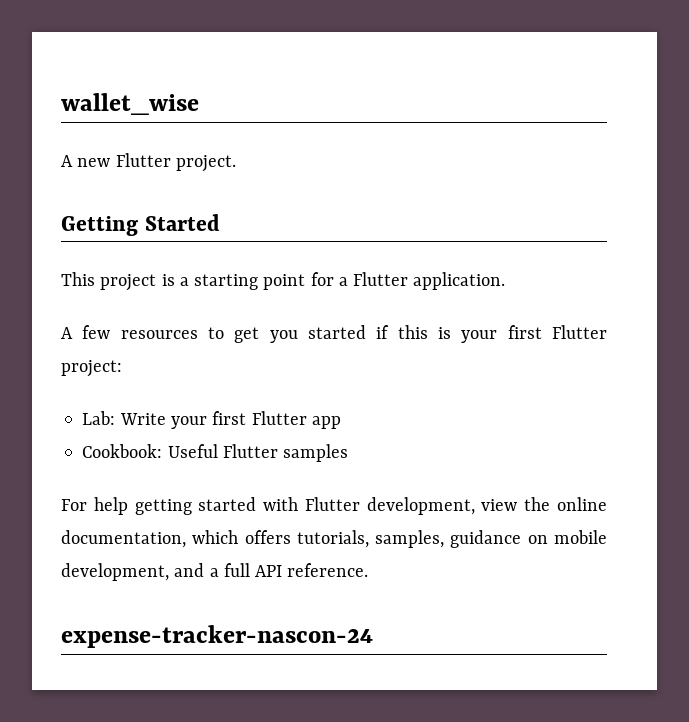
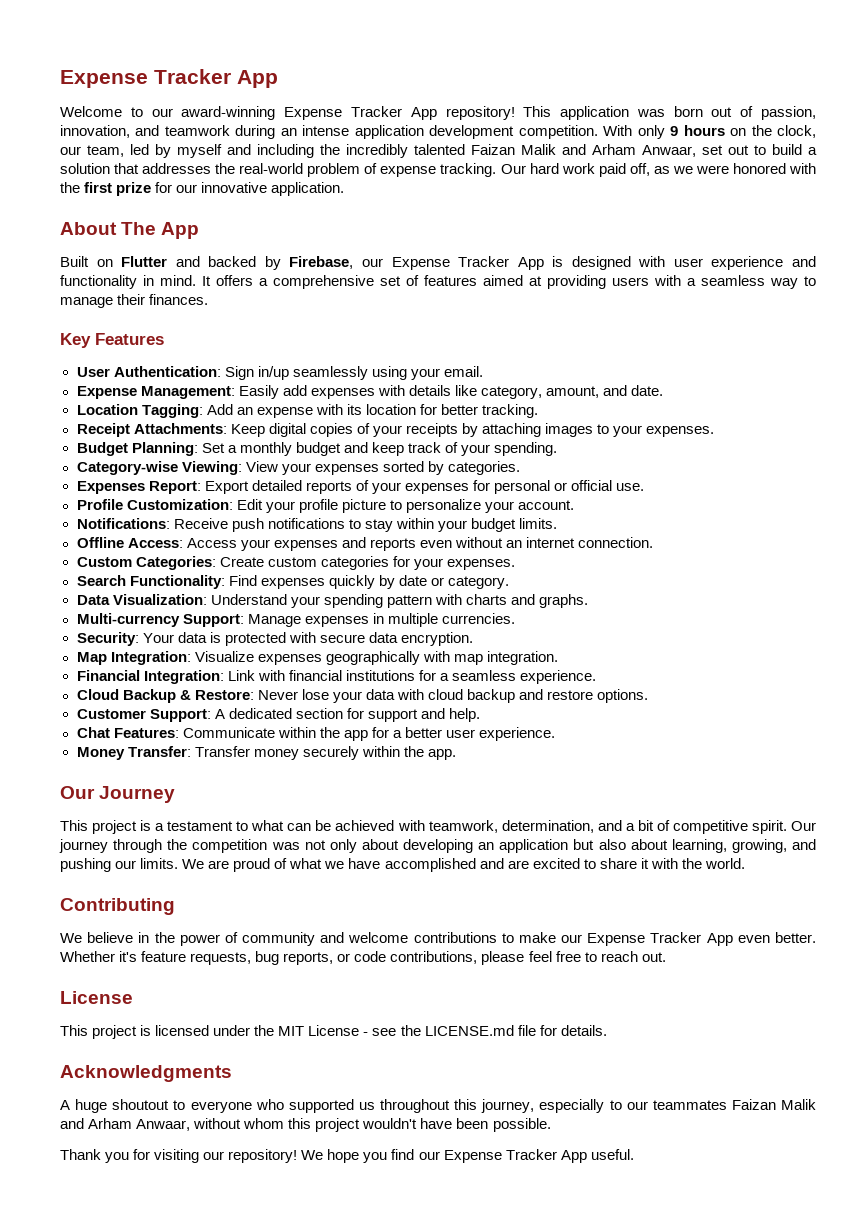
[61,93,199,115] [61,153,236,172] [61,214,220,236] [61,272,506,291] [61,325,607,343] [61,360,122,377] [82,411,341,429] [82,444,349,462] [61,497,607,515] [61,530,607,548] [61,563,369,581] [61,625,373,648] wallet_wise // A new Flutter project. // Getting Started // This project is a starting point for a Flutter application. // A few resources to get you started if this is your first Flutter project: // Lab: Write your first Flutter app // Cookbook: Useful Flutter samples // For help getting started with Flutter development, view the online documentation, which offers tutorials, samples, guidance on mobile development, and a full API reference. // expense-tracker-nascon-24 -> [60,69,278,88] [60,106,817,120] [60,125,817,139] [60,144,817,158] [60,163,816,177] [60,182,345,196] [60,222,200,239] [60,256,816,270] [60,275,816,289] [60,294,209,308] [60,333,164,348] [76,366,483,380] [76,385,664,399] [76,404,539,418] [76,423,715,437] [76,442,558,456] [76,461,520,475] [76,480,645,494] [76,499,574,513] [76,518,557,532] [76,537,654,551] [76,556,515,570] [76,575,509,589] [76,594,588,608] [76,613,515,627] [76,632,473,646] [76,651,558,665] [76,670,596,684] [76,689,649,703] [76,708,480,722] [76,727,555,741] [76,746,456,760] [60,786,176,803] [60,820,817,834] [59,839,816,853] [60,858,745,872] [60,898,175,915] [60,932,816,946] [60,951,666,965] [60,991,133,1004] [60,1025,607,1039] [60,1065,232,1082] [60,1099,816,1113] [60,1118,551,1132] [60,1149,634,1163] Expense Tracker App // Welcome to our award-winning Expense Tracker App repository! This application was born out of passion, innovation, and teamwork during an intense application development competition. With only 9 hours on the clock, our team, led by myself and including the incredibly talented Faizan Malik and Arham Anwaar, set out to build a solution that addresses the real-world problem of expense tracking. Our hard work paid off, as we were honored with the first prize for our innovative application. // About The App // Built on Flutter and backed by Firebase, our Expense Tracker App is designed with user experience and functionality in mind. It offers a comprehensive set of features aimed at providing users with a seamless way to manage their finances. // Key Features // User Authentication: Sign in/up seamlessly using your email. // Expense Management: Easily add expenses with details like category, amount, and date. // Location Tagging: Add an expense with its location for better tracking. // Receipt Attachments: Keep digital copies of your receipts by attaching images to your expenses. // Budget Planning: Set a monthly budget and keep track of your spending. // Category-wise Viewing: View your expenses sorted by categories. // Expenses Report: Export detailed reports of your expenses for personal or official use. // Profile Customization: Edit your profile picture to personalize your account. // Notifications: Receive push notifications to stay within your budget limits. // Offline Access: Access your expenses and reports even without an internet connection. // Custom Categories: Create custom categories for your expenses. // Search Functionality: Find expenses quickly by date or category. // Data Visualization: Understand your spending pattern with charts and graphs. // Multi-currency Support: Manage expenses in multiple currencies. // Security: Your data is protected with secure data encryption. // Map Integration: Visualize expenses geographically with map integration. // Financial Integration: Link with financial institutions for a seamless experience. // Cloud Backup & Restore: Never lose your data with cloud backup and restore options. // Customer Support: A dedicated section for support and help. // Chat Features: Communicate within the app for a better user experience. // Money Transfer: Transfer money securely within the app. // Our Journey // This project is a testament to what can be achieved with teamwork, determination, and a bit of competitive spirit. Our journey through the competition was not only about developing an application but also about learning, growing, and pushing our limits. We are proud of what we have accomplished and are excited to share it with the world. // Contributing // We believe in the power of community and welcome contributions to make our Expense Tracker App even better. Whether it's feature requests, bug reports, or code contributions, please feel free to reach out. // License // This project is licensed under the MIT License - see the LICENSE.md file for details. // Acknowledgments // A huge shoutout to everyone who supported us throughout this journey, especially to our teammates Faizan Malik and Arham Anwaar, without whom this project wouldn't have been possible. // Thank you for visiting our repository! We hope you find our Expense Tracker App useful.

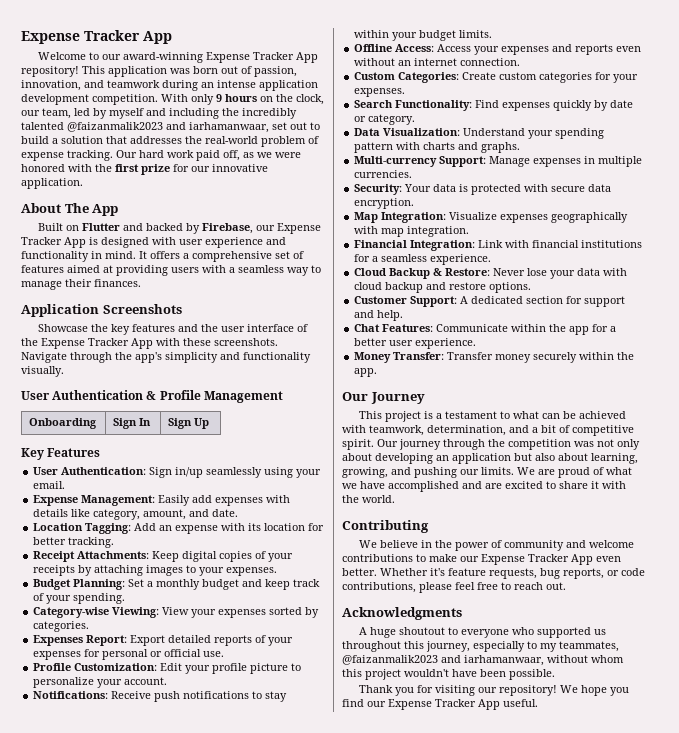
[471,144,696,157] Faizan Malik and Arham Anwaar, -> [67,122,269,133] @faizanmalik2023 and iarhamanwaar,
(209, 299) none -> [21,304,182,317] [38,324,309,335] [21,338,278,349] [21,352,311,363] [21,366,64,377] [21,390,283,403] [29,418,98,429] [113,418,152,429] [168,418,210,429] // Application Screenshots // Showcase the key features and the user interface of the Expense Tracker App with these screenshots. Navigate through the app's simplicity and functionality visually. // User Authentication & Profile Management // Onboarding | Sign In | Sign Up
[60,991,133,1004] [60,1025,607,1039] // License // This project is licensed under the MIT License - see the LICENSE.md file for details. -> (566, 586) none
[626,1099,816,1110] [60,1118,191,1131] our teammates Faizan Malik and Arham Anwaar, -> [540,641,619,652] [342,655,544,666] my teammates, @faizanmalik2023 and iarhamanwaar,

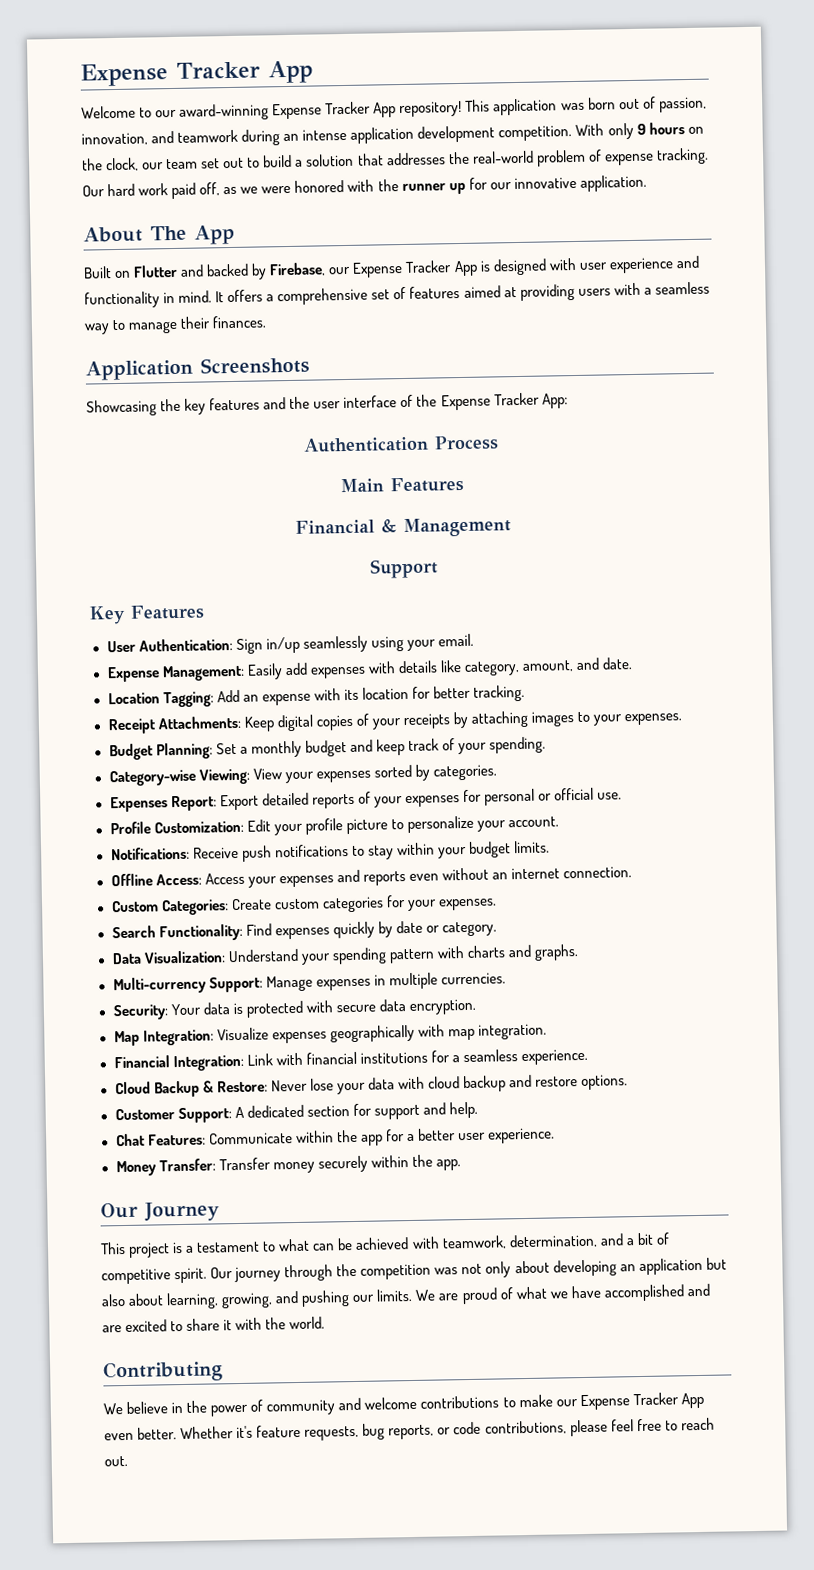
[42,108,297,119] [21,122,269,133] team, led by myself and including the incredibly talented @faizanmalik2023 and iarhamanwaar, -> [166,158,199,170] team
[115,164,170,175] first prize -> [401,182,466,195] runner up
[38,324,89,332] Showcase -> [86,399,157,417] Showcasing
[131,338,278,349] [21,352,311,363] [21,366,64,377] [21,390,283,403] [29,418,98,429] [113,418,152,429] [168,418,210,429] App with these screenshots. Navigate through the app's simplicity and functionality visually. // User Authentication & Profile Management // Onboarding | Sign In | Sign Up -> [541,393,568,409] [303,435,499,453] [339,476,464,493] [294,517,511,538] [369,558,438,579] App: // Authentication Process // Main Features // Financial & Management // Support
[342,607,462,620] [359,627,607,638] [342,641,619,652] [342,655,624,666] [342,669,555,680] [359,685,630,696] [342,699,538,710] // Acknowledgments // A huge shoutout to everyone who supported us throughout this journey, especially to my teammates, @faizanmalik2023 and iarhamanwaar, without whom this project wouldn't have been possible. // Thank you for visiting our repository! We hope you find our Expense Tracker App useful. -> (128, 1461) none

